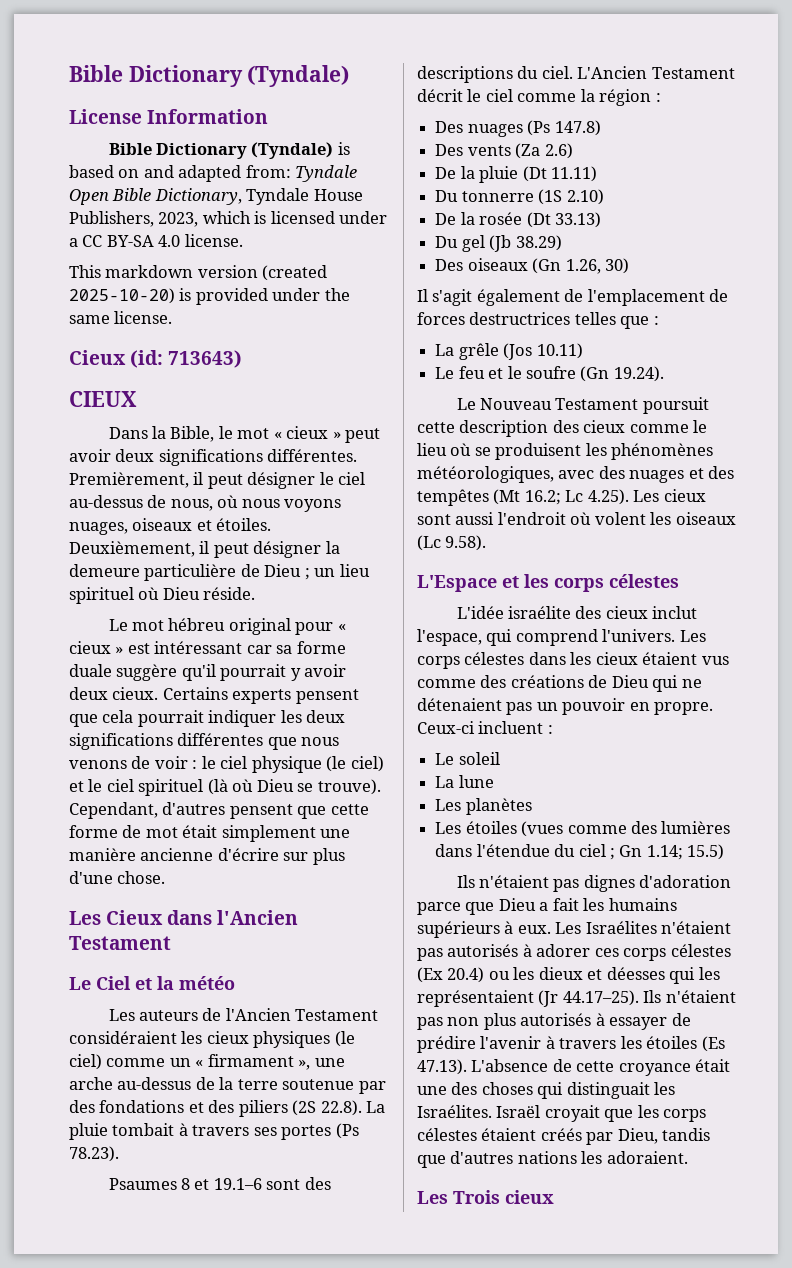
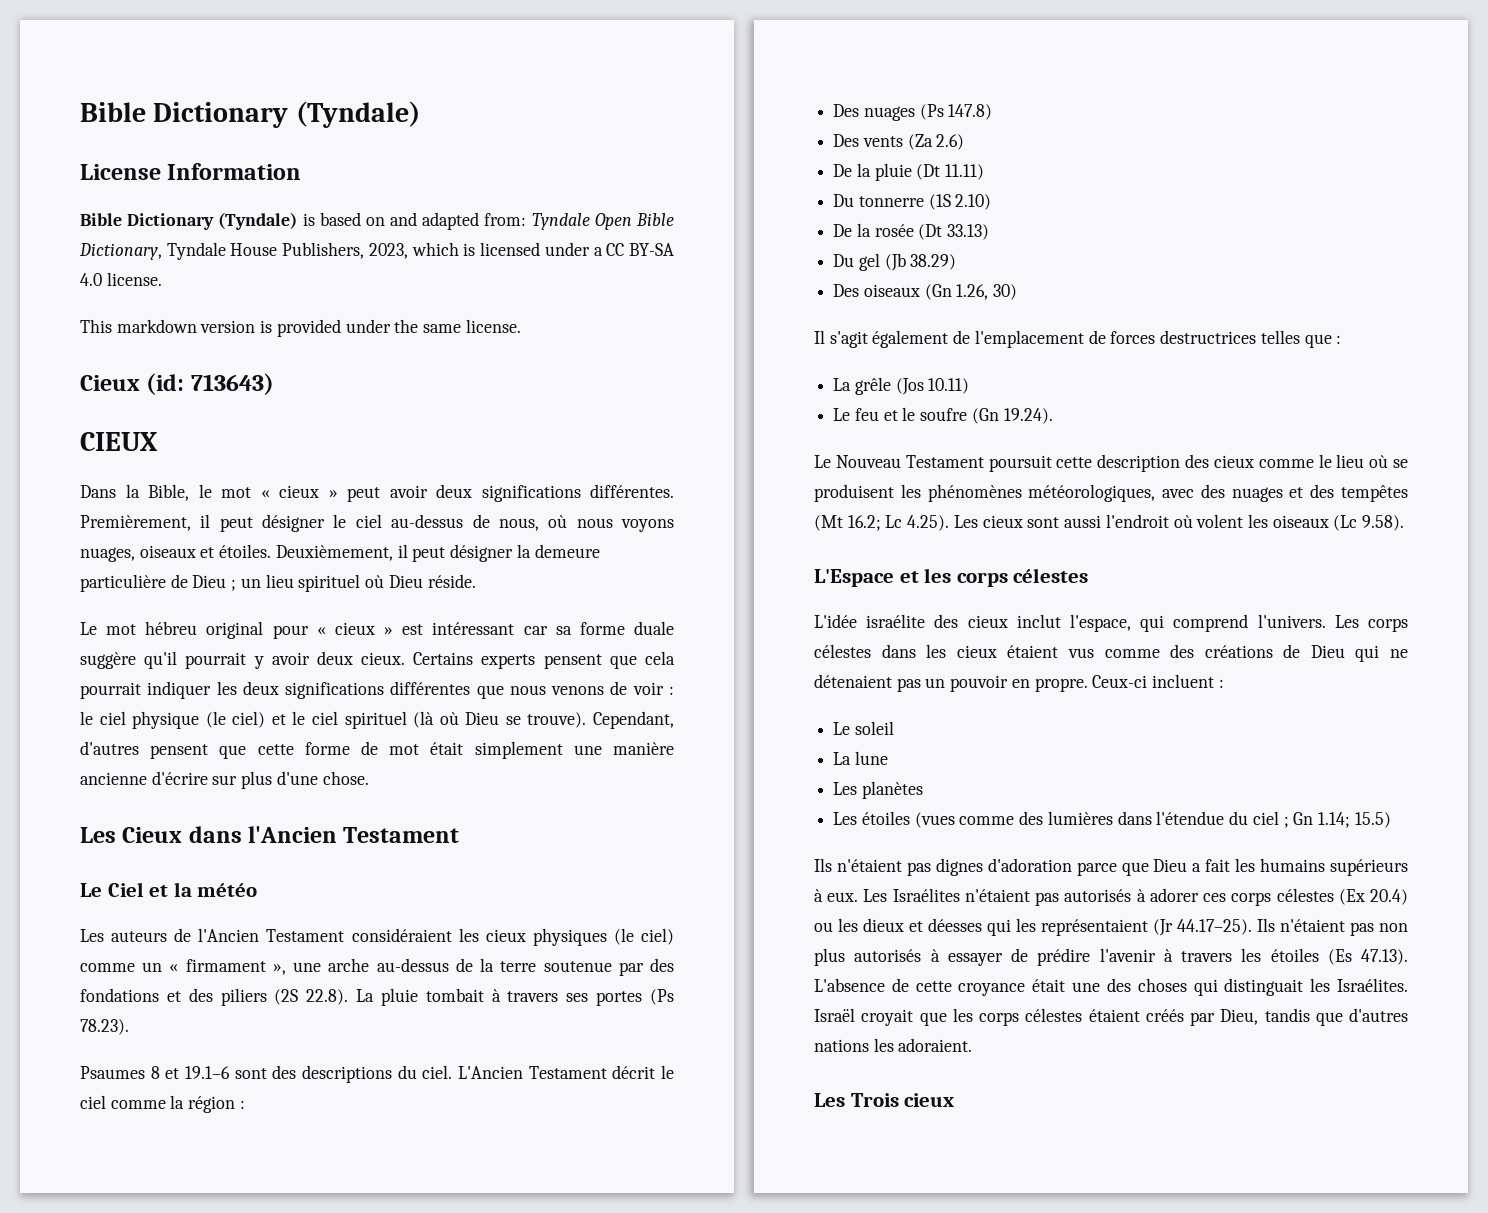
[262,265,328,281] [69,288,175,304] (created 2025-10-20) -> (256, 326) none

